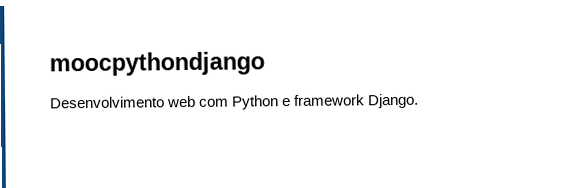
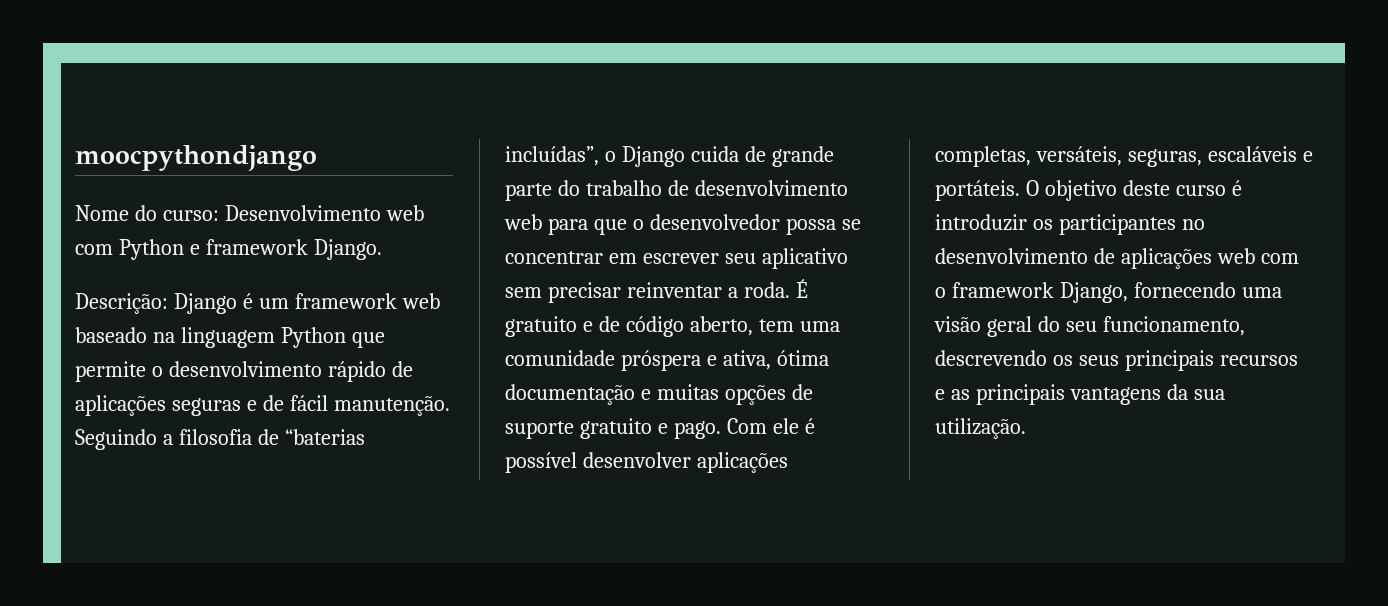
(265, 64) none -> [75,205,219,221] Nome do curso:
(420, 101) none -> [75,293,440,314] [75,327,385,348] [75,361,413,382] [75,395,450,416] [75,429,365,450] [505,146,834,167] [505,180,848,201] [504,214,861,235] [505,248,848,269] [505,279,808,303] [505,316,840,337] [505,350,829,371] [505,384,813,405] [505,418,815,439] [505,452,788,473] [935,146,1313,167] [935,180,1242,201] [935,214,1205,235] [935,248,1299,269] [935,282,1282,303] [934,316,1245,337] [935,350,1298,371] [935,384,1225,405] [935,418,1026,439] // Descrição: Django é um framework web baseado na linguagem Python que permite o desenvolvimento rápido de aplicações seguras e de fácil manutenção. Seguindo a filosofia de “baterias incluídas”, o Django cuida de grande parte do trabalho de desenvolvimento web para que o desenvolvedor possa se concentrar em escrever seu aplicativo sem precisar reinventar a roda. É gratuito e de código aberto, tem uma comunidade próspera e ativa, ótima documentação e muitas opções de suporte gratuito e pago. Com ele é possível desenvolver aplicações completas, versáteis, seguras, escaláveis e portáteis. O objetivo deste curso é introduzir os participantes no desenvolvimento de aplicações web com o framework Django, fornecendo uma visão geral do seu funcionamento, descrevendo os seus principais recursos e as principais vantagens da sua utilização.

